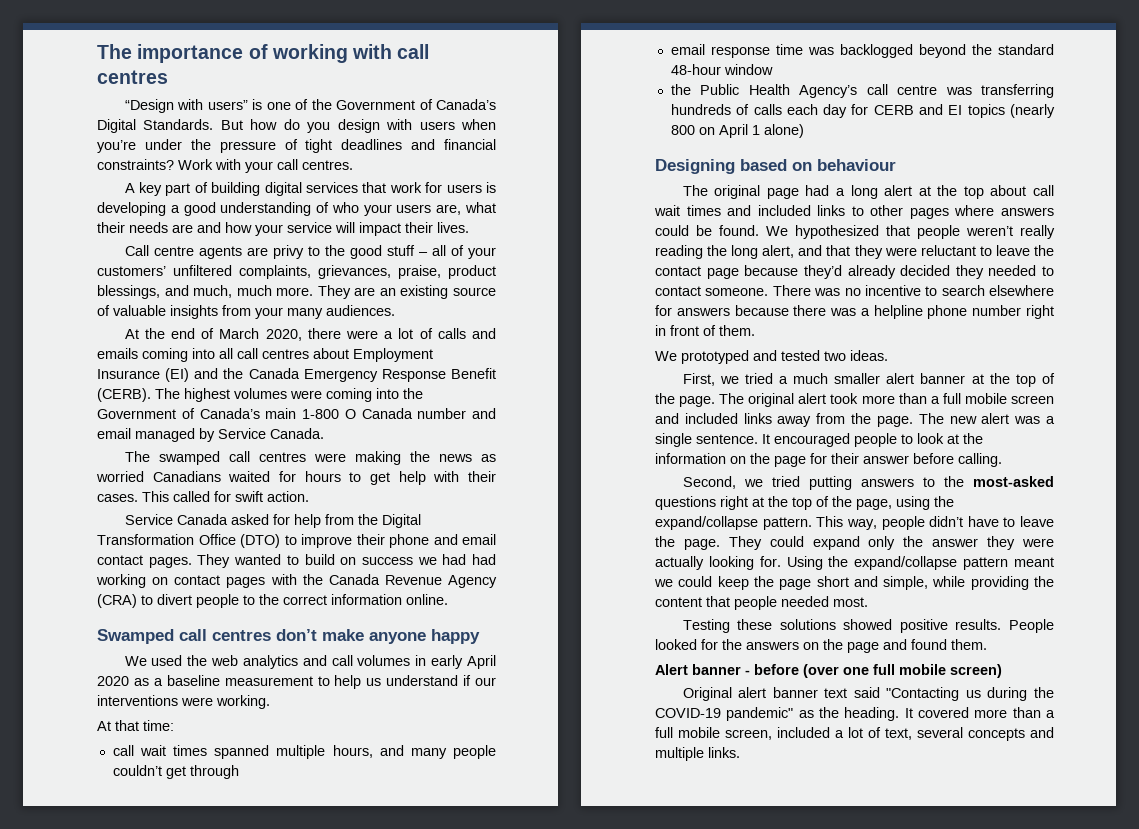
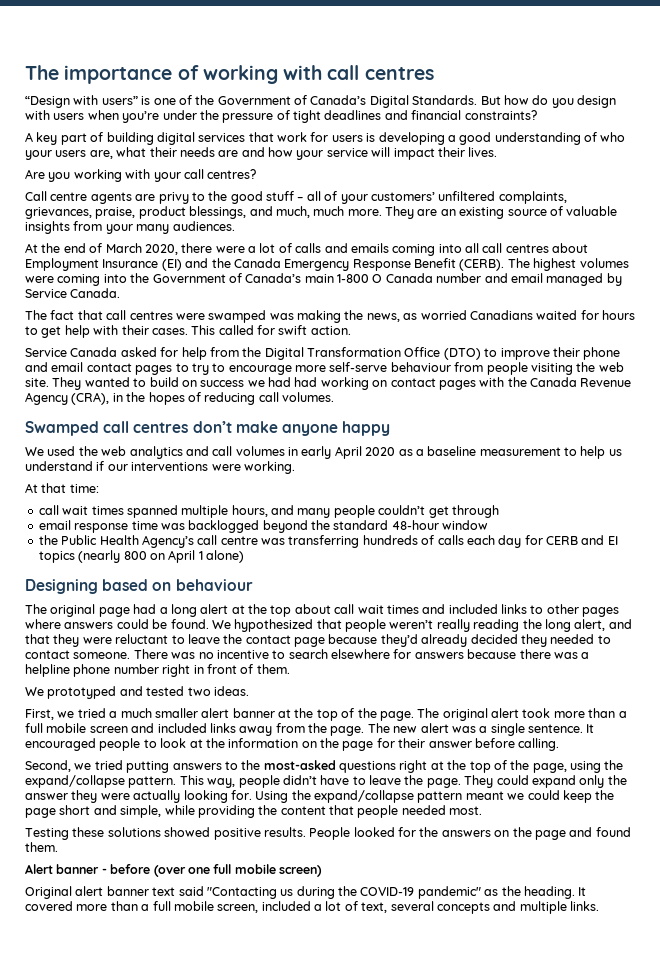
[178,159,353,173] Work with your call centres. -> (537, 115) none
(469, 227) none -> [25,169,257,182] // Are you working with your call centres?
[158,451,220,465] swamped -> [50,310,103,320] fact that
(346, 457) none -> [208,310,294,323] swamped was
[438,454,472,462] news -> [366,313,400,322] news,
[148,557,192,568] pages. -> [135,362,624,375] [25,378,49,387] pages to try to encourage more self-serve behaviour from people visiting the web site.
[97,594,448,608] (CRA) to divert people to the correct information online. -> [71,392,334,405] (CRA), in the hopes of reducing call volumes.

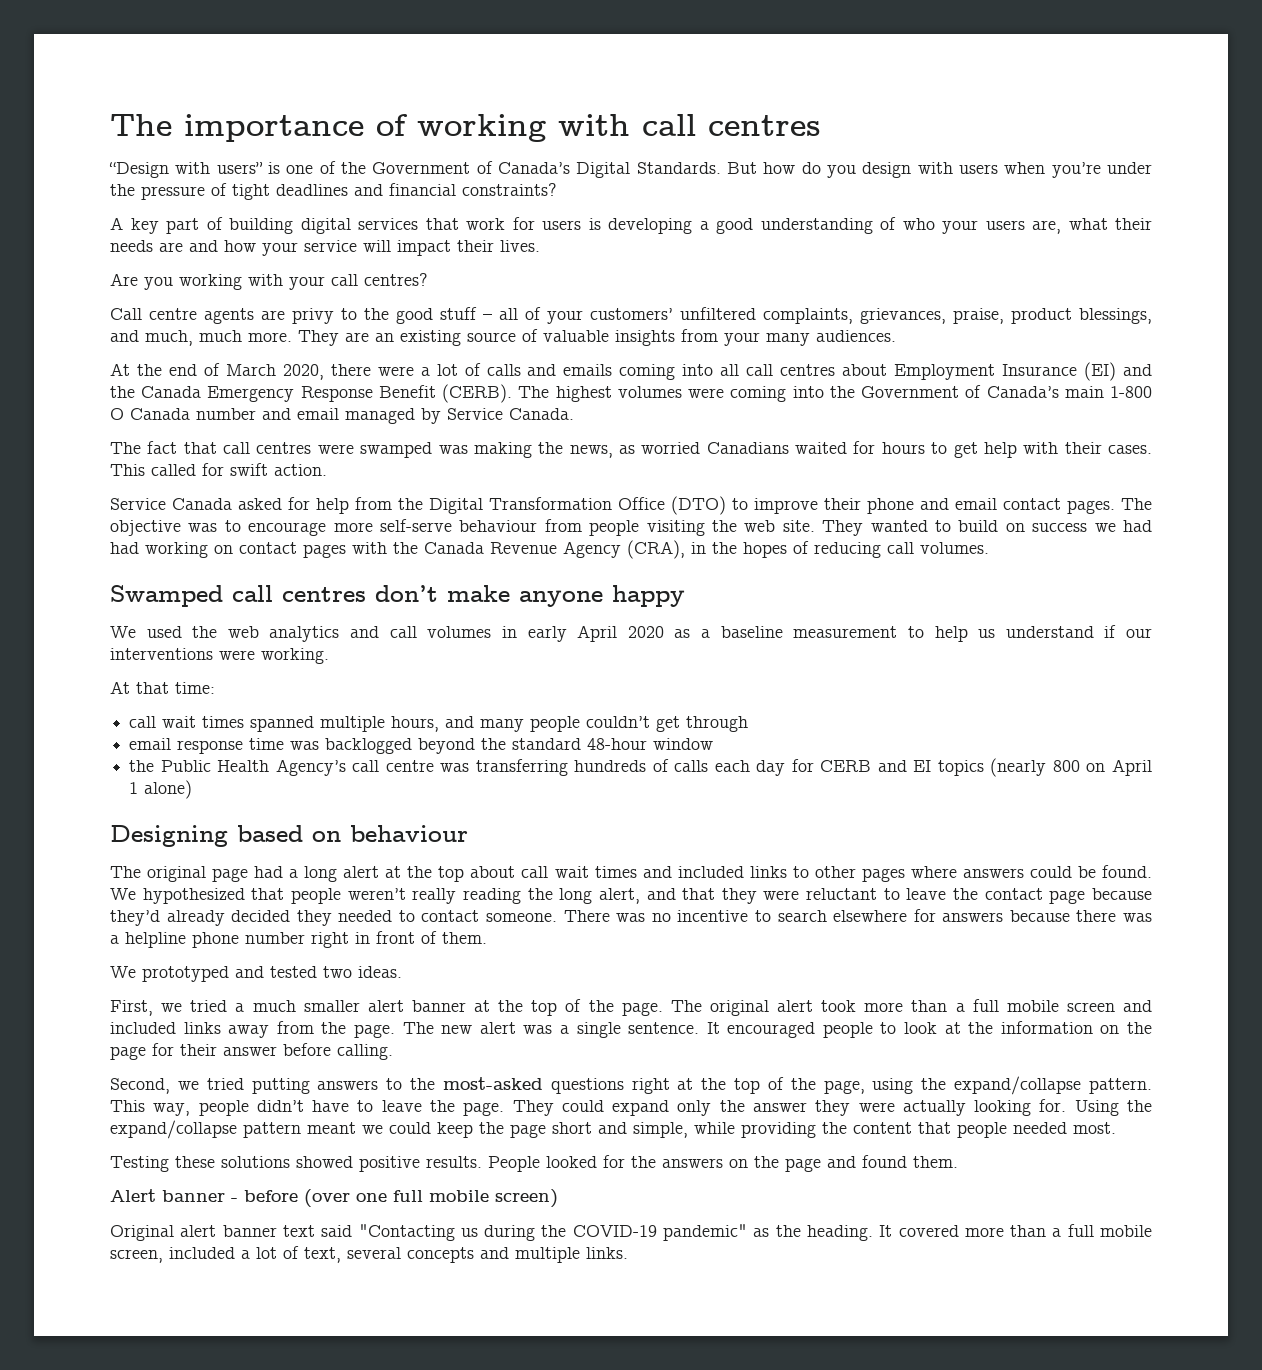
[135,363,209,375] pages to try -> [1067,498,1152,514] [110,520,218,536] pages. The objective was

